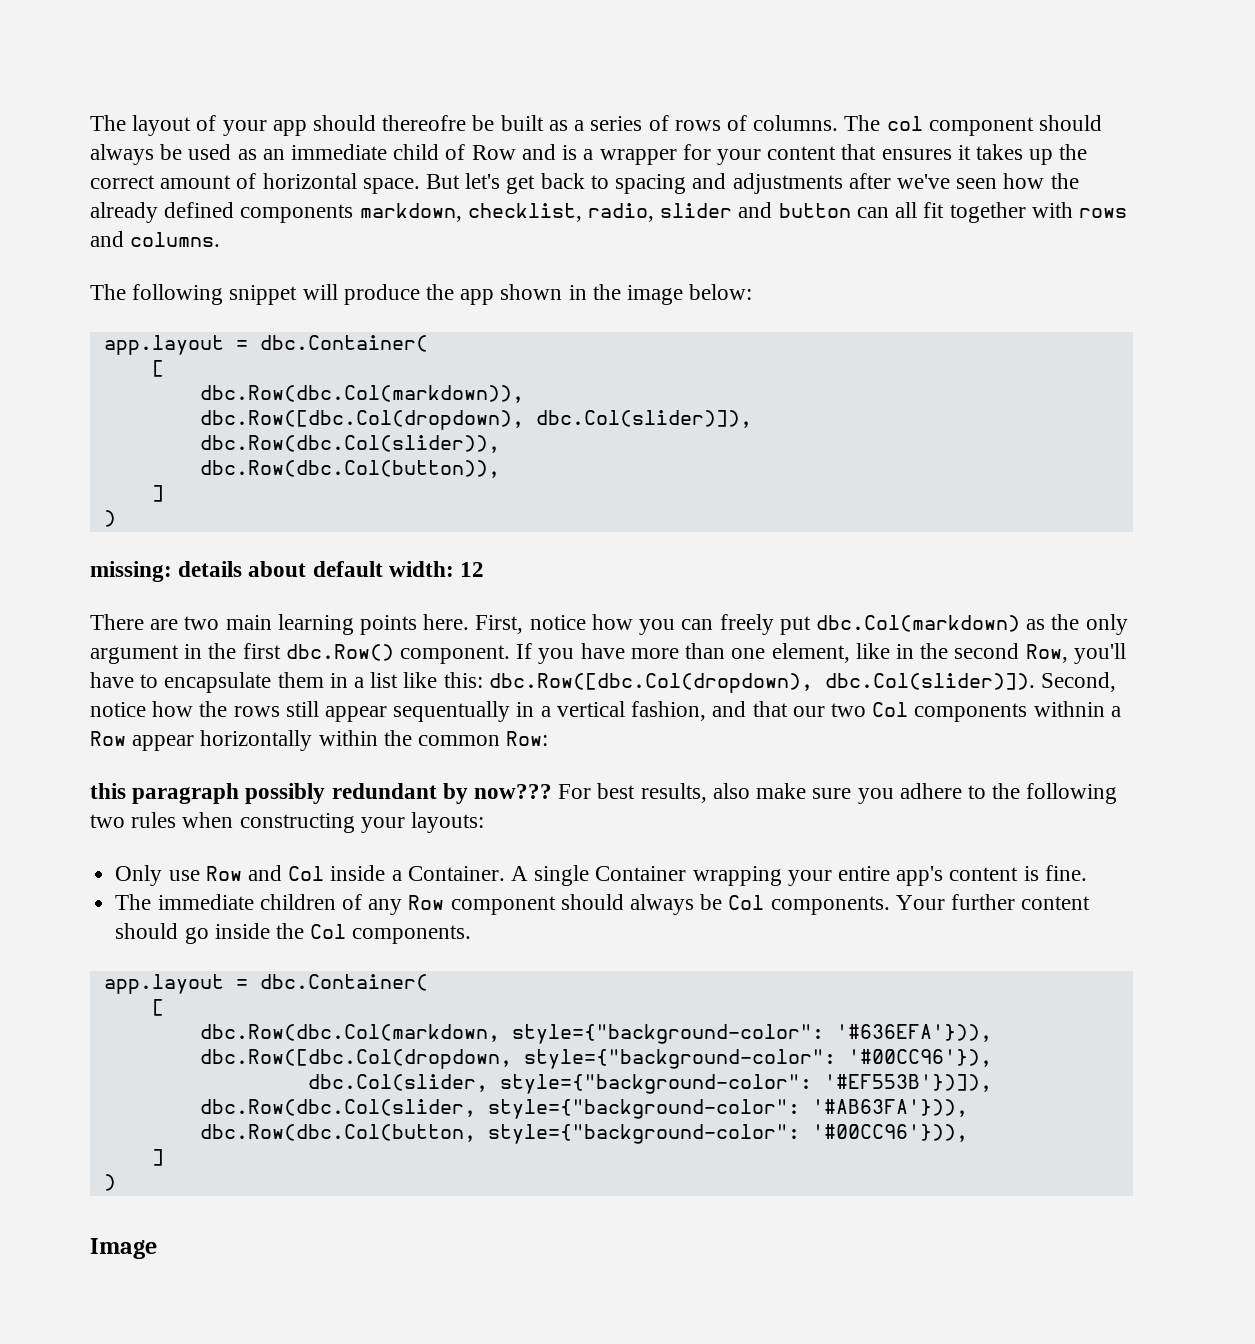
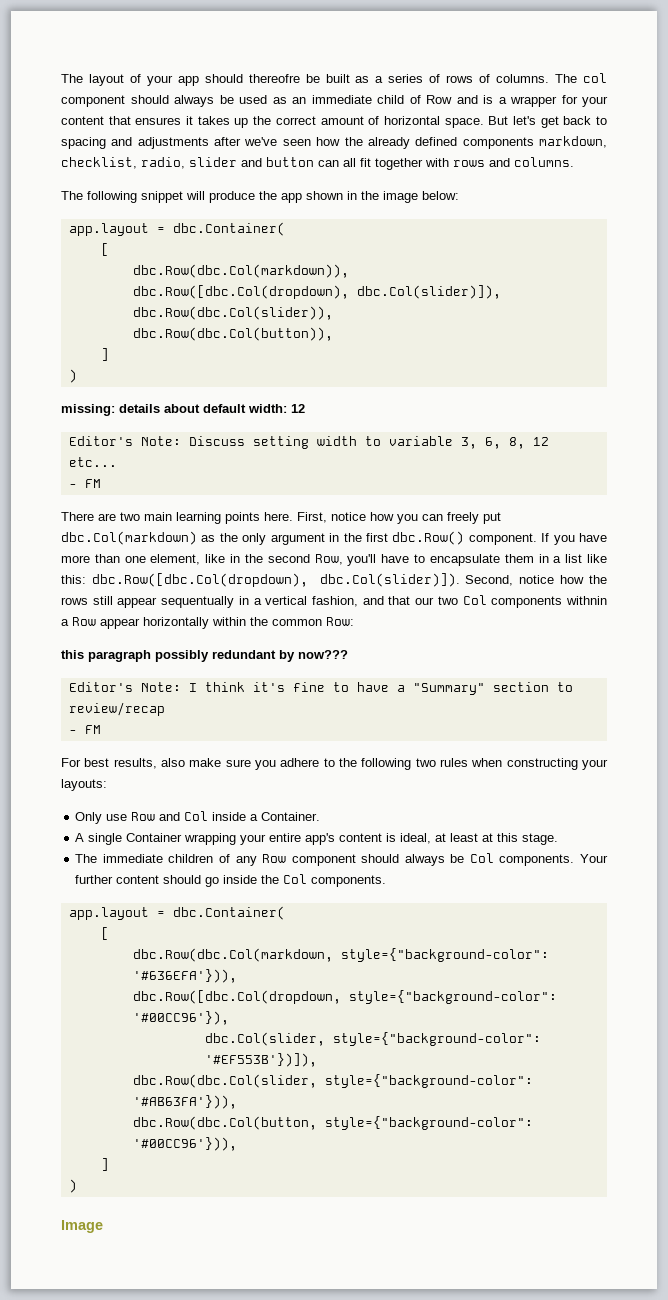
(485, 569) none -> [68,436,549,449] [68,457,117,467] [68,479,101,488] // Editor's Note: Discuss setting width to variable 3, 6, 8, 12 etc... // - FM
(553, 791) none -> [68,682,573,695] [68,702,165,716] [68,725,101,734] // Editor's Note: I think it's fine to have a "Summary" section to review/recap // - FM //
(505, 873) none -> (321, 816) //
[1044,865,1087,881] fine. -> [400,833,559,845] ideal, at least at this stage.

